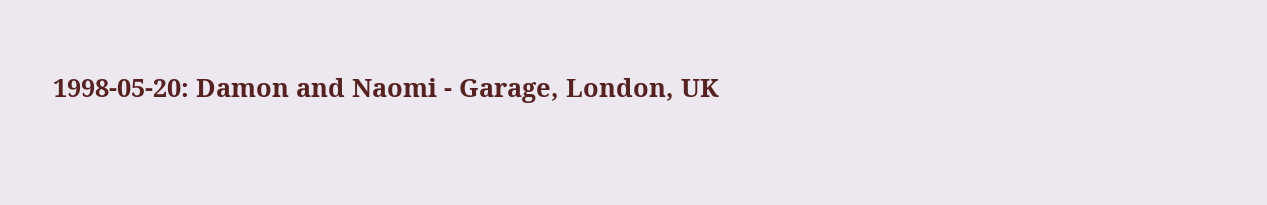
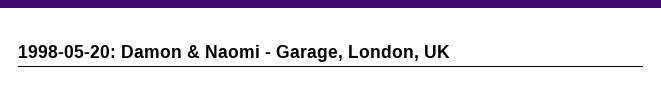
[296,78,345,97] and -> [187,45,200,58] &

